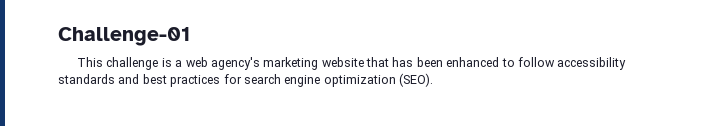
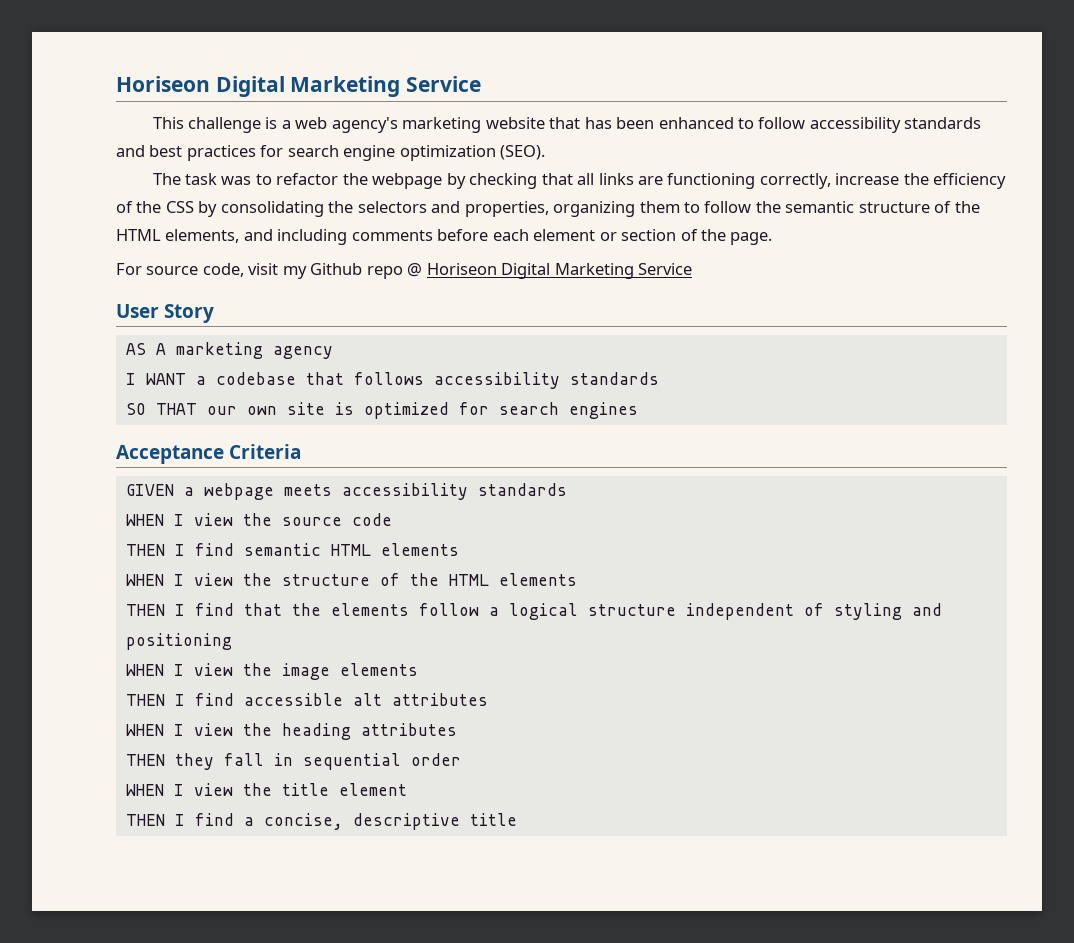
[58,27,190,46] Challenge-01 -> [116,76,482,97] Horiseon Digital Marketing Service
(433, 80) none -> [152,173,1007,189] [116,201,980,217] [116,229,773,245] [116,263,693,279] [116,304,215,323] [125,342,333,359] [125,372,659,389] [125,402,638,419] [116,444,302,464] [125,483,567,500] [125,513,392,526] [125,543,459,556] [125,573,577,586] [125,603,942,620] [125,633,232,650] [125,663,418,680] [125,693,488,706] [125,723,457,740] [125,753,461,770] [125,783,407,796] [125,813,517,830] // The task was to refactor the webpage by checking that all links are functioning correctly, increase the efficiency of the CSS by consolidating the selectors and properties, organizing them to follow the semantic structure of the HTML elements, and including comments before each element or section of the page. // For source code, visit my Github repo @ Horiseon Digital Marketing Service // User Story // AS A marketing agency // I WANT a codebase that follows accessibility standards // SO THAT our own site is optimized for search engines // Acceptance Criteria // GIVEN a webpage meets accessibility standards // WHEN I view the source code // THEN I find semantic HTML elements // WHEN I view the structure of the HTML elements // THEN I find that the elements follow a logical structure independent of styling and positioning // WHEN I view the image elements // THEN I find accessible alt attributes // WHEN I view the heading attributes // THEN they fall in sequential order // WHEN I view the title element // THEN I find a concise, descriptive title

